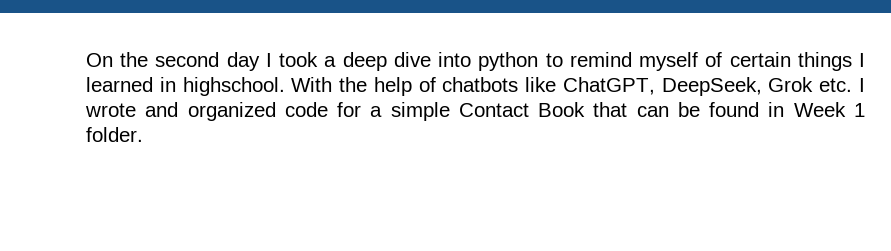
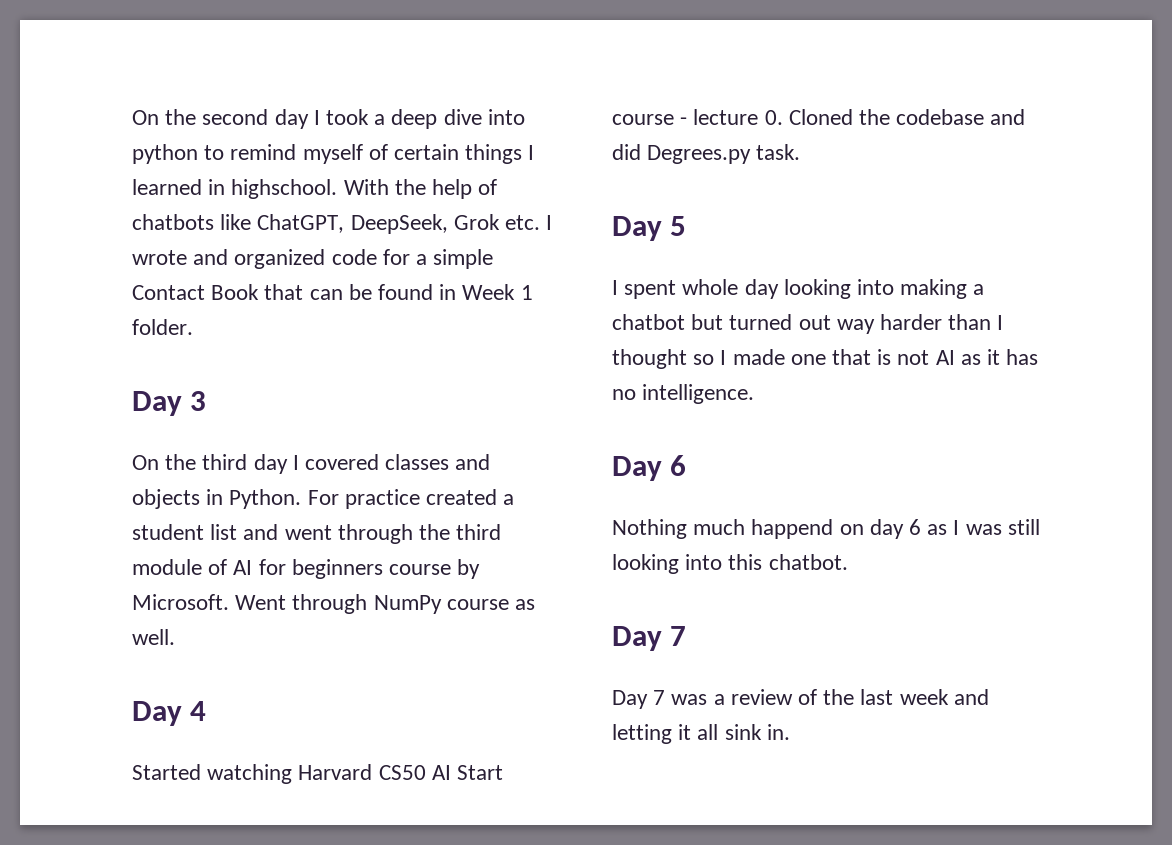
(143, 134) none -> [132,391,207,416] [132,454,491,474] [132,489,515,509] [132,524,502,544] [132,559,481,579] [132,594,536,614] [132,629,175,645] [132,701,207,726] [132,764,504,784] [612,109,1026,125] [612,144,801,164] [612,216,687,241] [612,279,985,299] [612,314,1004,334] [612,349,1039,369] [612,384,755,404] [612,455,687,481] [612,519,1040,539] [612,554,848,574] [612,626,687,651] [612,689,989,709] [612,724,790,744] // Day 3 // On the third day I covered classes and objects in Python. For practice created a student list and went through the third module of AI for beginners course by Microsoft. Went through NumPy course as well. // Day 4 // Started watching Harvard CS50 AI Start course - lecture 0. Cloned the codebase and did Degrees.py task. // Day 5 // I spent whole day looking into making a chatbot but turned out way harder than I thought so I made one that is not AI as it has no intelligence. // Day 6 // Nothing much happend on day 6 as I was still looking into this chatbot. // Day 7 // Day 7 was a review of the last week and letting it all sink in.

